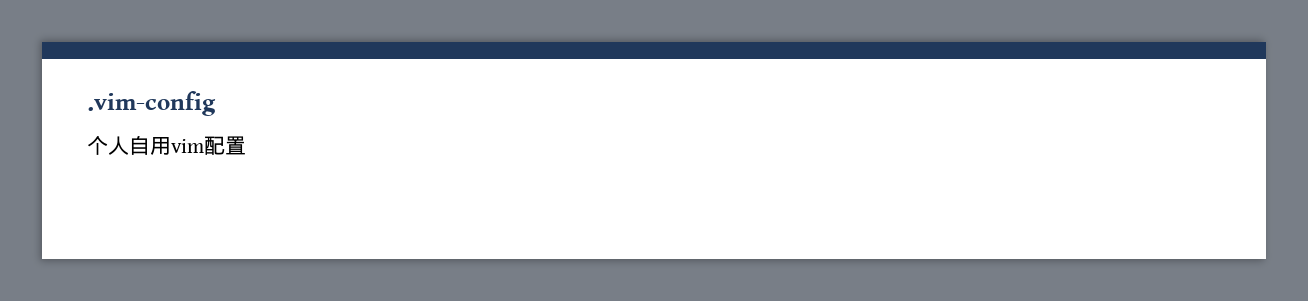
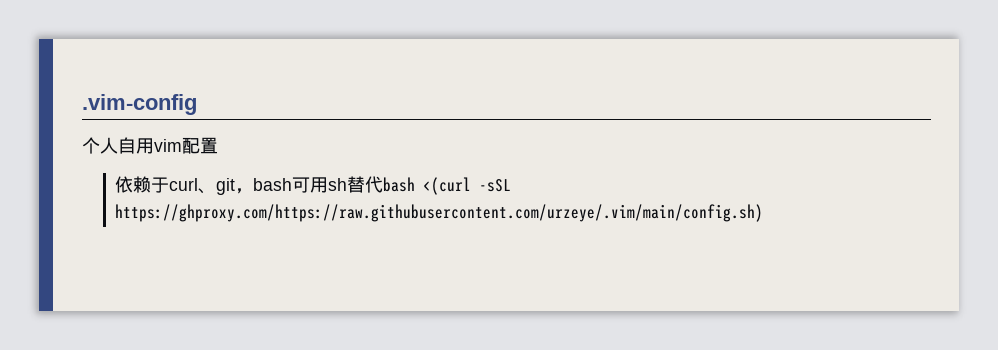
(246, 145) none -> [115,176,512,195] [115,204,764,222] // 依赖于curl、git，bash可用sh替代bash <(curl -sSL https://ghproxy.com/https://raw.githubusercontent.com/urzeye/.vim/main/config.sh)

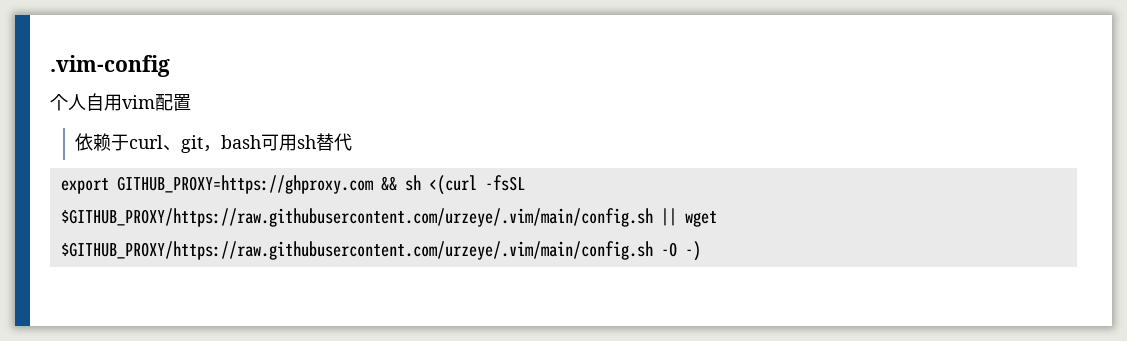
[383,177,512,195] [115,204,764,222] bash <(curl -sSL https://ghproxy.com/https://raw.githubusercontent.com/urzeye/.vim/main/config.sh) -> [60,175,525,195] [60,208,717,227] [60,241,701,261] // export GITHUB_PROXY=https://ghproxy.com && sh <(curl -fsSL $GITHUB_PROXY/https://raw.githubusercontent.com/urzeye/.vim/main/config.sh || wget $GITHUB_PROXY/https://raw.githubusercontent.com/urzeye/.vim/main/config.sh -O -)

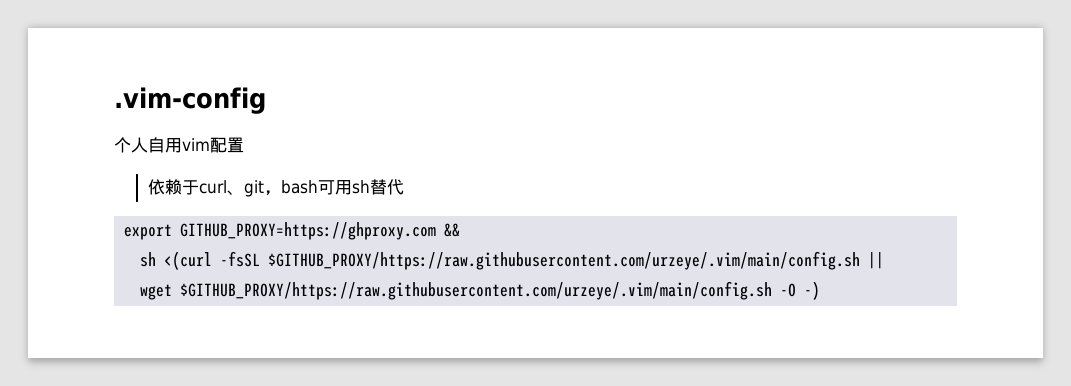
(397, 183) none -> (461, 230) //
(677, 217) none -> (885, 260) //

